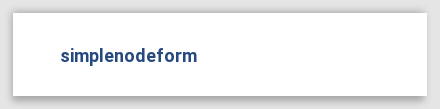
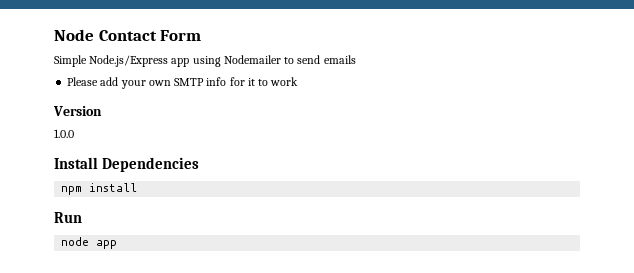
[60,48,197,66] simplenodeform -> [54,29,202,41] [54,55,356,67] [67,77,299,89] [53,106,102,116] [54,129,74,138] [54,157,200,172] [61,183,138,195] [54,212,82,223] [61,237,118,249] Node Contact Form // Simple Node.js/Express app using Nodemailer to send emails // Please add your own SMTP info for it to work // Version // 1.0.0 // Install Dependencies // npm install // Run // node app

